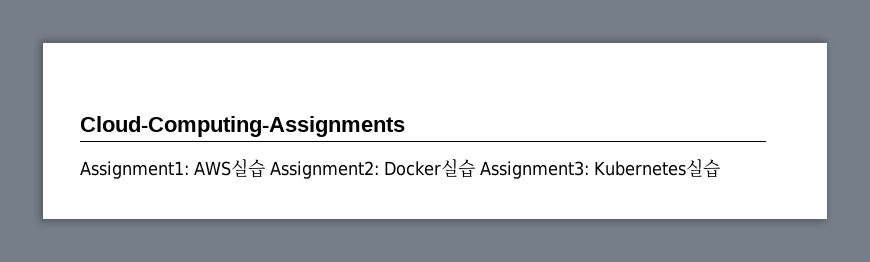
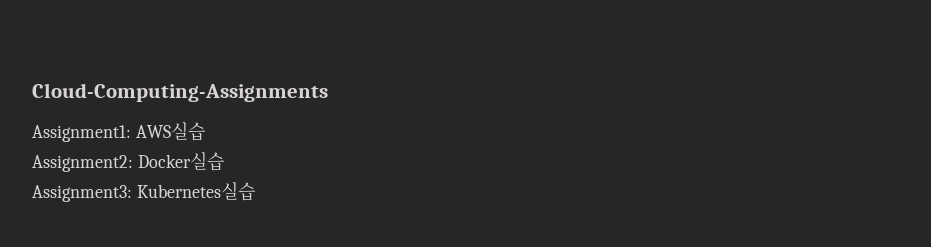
(265, 168) none -> (205, 131) //
(475, 168) none -> (224, 161) //

